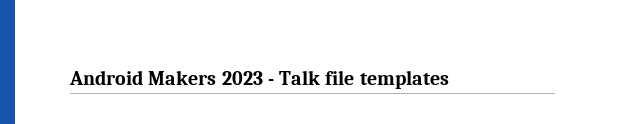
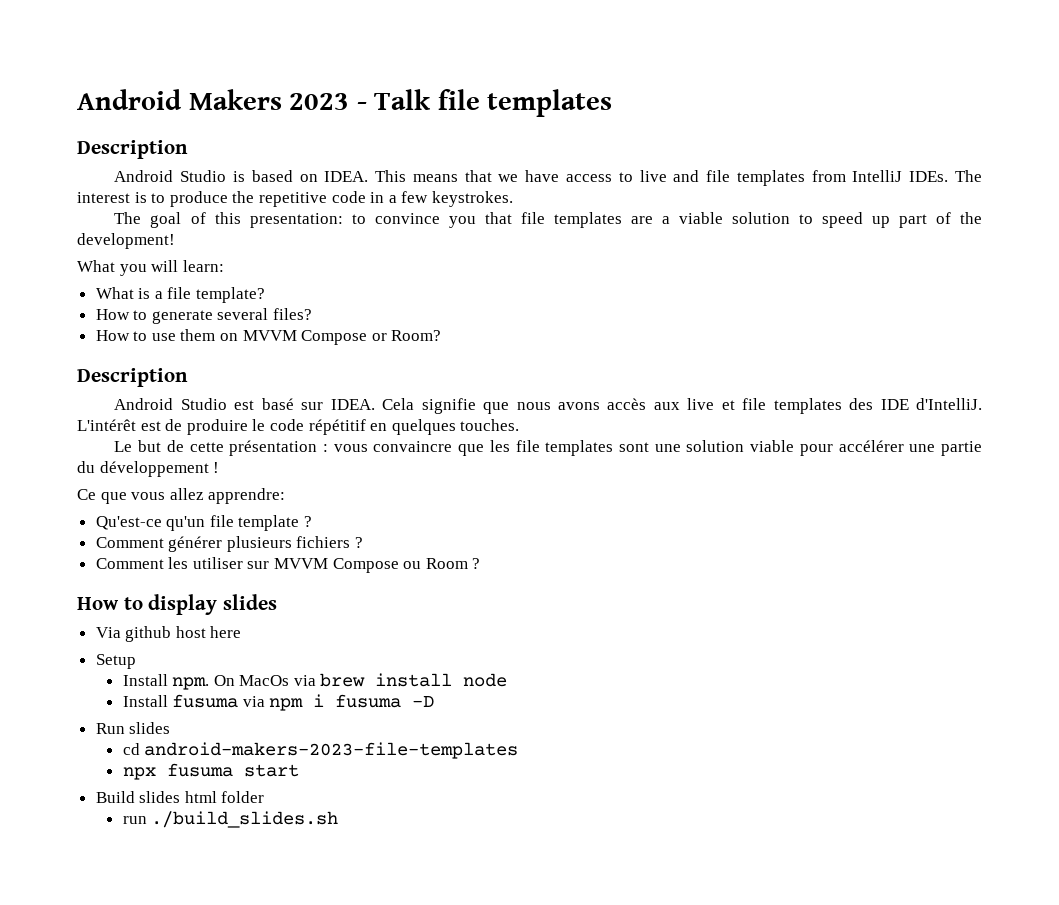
(449, 79) none -> [77,140,188,159] [114,170,983,186] [77,191,513,207] [114,212,983,228] [77,233,175,249] [77,260,224,276] [95,287,266,303] [95,308,313,324] [95,329,442,345] [77,368,188,387] [114,398,982,414] [77,419,520,435] [114,440,982,456] [77,461,220,477] [77,488,286,504] [95,515,313,531] [95,536,364,552] [95,557,481,573] [77,594,277,615] [95,626,242,642] [95,654,136,669] [122,673,508,690] [122,694,435,711] [95,722,171,734] [122,742,519,759] [122,763,299,780] [95,791,265,803] [122,811,339,828] // Description // Android Studio is based on IDEA. This means that we have access to live and file templates from IntelliJ IDEs. The interest is to produce the repetitive code in a few keystrokes. // The goal of this presentation: to convince you that file templates are a viable solution to speed up part of the development! // What you will learn: // What is a file template? // How to generate several files? // How to use them on MVVM Compose or Room? // Description // Android Studio est basé sur IDEA. Cela signifie que nous avons accès aux live et file templates des IDE d'IntelliJ. L'intérêt est de produire le code répétitif en quelques touches. // Le but de cette présentation : vous convaincre que les file templates sont une solution viable pour accélérer une partie du développement ! // Ce que vous allez apprendre: // Qu'est-ce qu'un file template ? // Comment générer plusieurs fichiers ? // Comment les utiliser sur MVVM Compose ou Room ? // How to display slides // Via github host here // Setup // Install npm. On MacOs via brew install node // Install fusuma via npm i fusuma -D // Run slides // cd android-makers-2023-file-templates // npx fusuma start // Build slides html folder // run ./build_slides.sh

